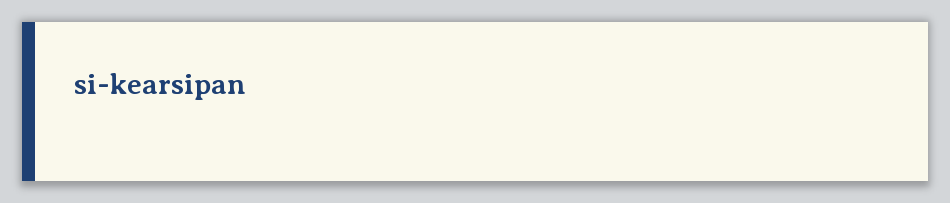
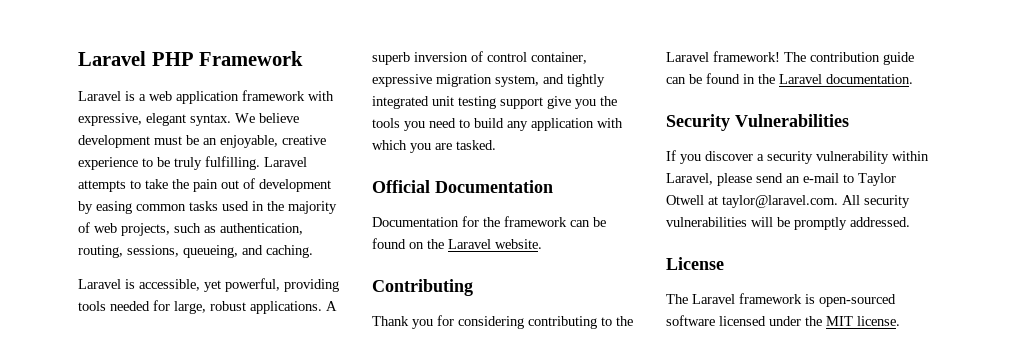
[74,73,246,100] si-kearsipan -> [78,51,304,66] [78,90,334,104] [78,113,299,126] [78,135,326,148] [78,156,307,170] [78,178,331,192] [78,201,337,214] [78,222,303,236] [78,245,313,258] [78,278,339,292] [78,300,337,314] [372,51,587,65] [372,74,605,87] [372,96,617,109] [372,118,623,131] [372,140,496,153] [372,180,553,193] [372,216,606,227] [372,238,542,249] [372,279,473,296] [372,315,633,329] [666,51,914,65] [666,73,913,84] [666,114,849,131] [666,150,929,164] [666,173,896,186] [666,195,910,208] [666,217,910,230] [666,257,724,270] [666,293,896,307] [666,315,900,326] Laravel PHP Framework // Laravel is a web application framework with expressive, elegant syntax. We believe development must be an enjoyable, creative experience to be truly fulfilling. Laravel attempts to take the pain out of development by easing common tasks used in the majority of web projects, such as authentication, routing, sessions, queueing, and caching. // Laravel is accessible, yet powerful, providing tools needed for large, robust applications. A superb inversion of control container, expressive migration system, and tightly integrated unit testing support give you the tools you need to build any application with which you are tasked. // Official Documentation // Documentation for the framework can be found on the Laravel website. // Contributing // Thank you for considering contributing to the Laravel framework! The contribution guide can be found in the Laravel documentation. // Security Vulnerabilities // If you discover a security vulnerability within Laravel, please send an e-mail to Taylor Otwell at taylor@laravel.com. All security vulnerabilities will be promptly addressed. // License // The Laravel framework is open-sourced software licensed under the MIT license.

